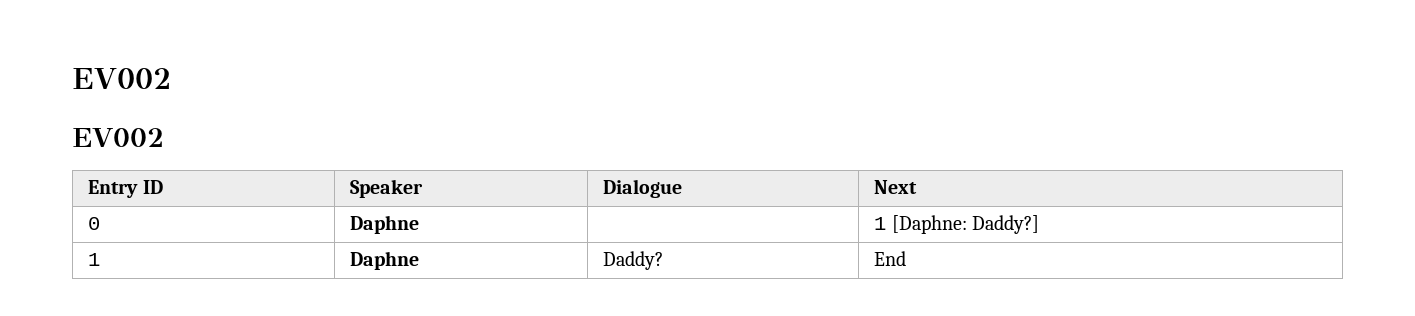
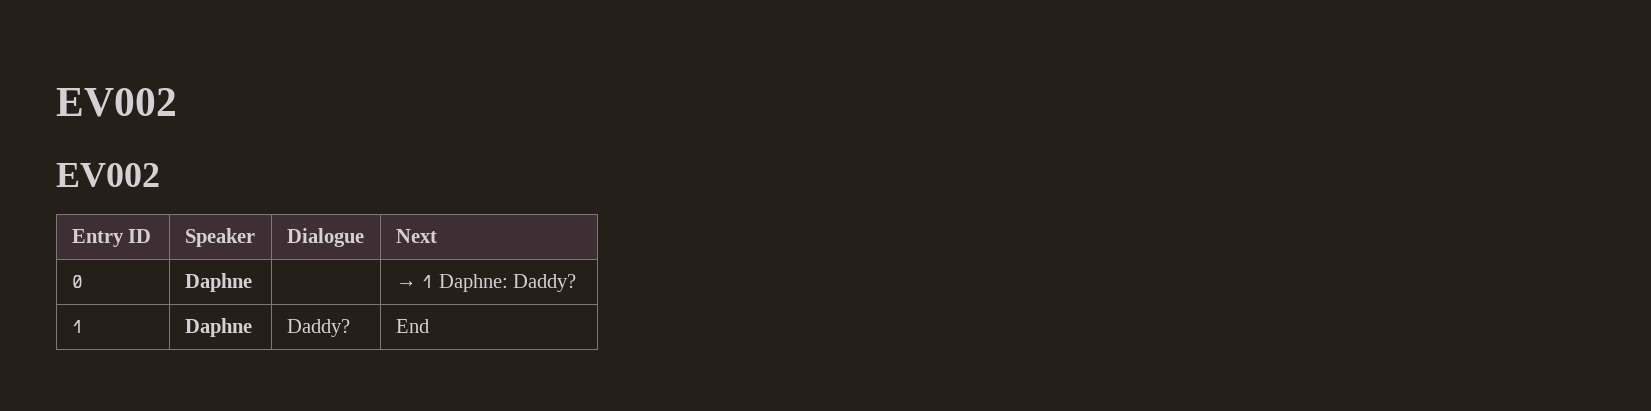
[874,215,1039,234] 1 [Daphne: Daddy?] -> [395,274,577,292] → 1 Daphne: Daddy?

